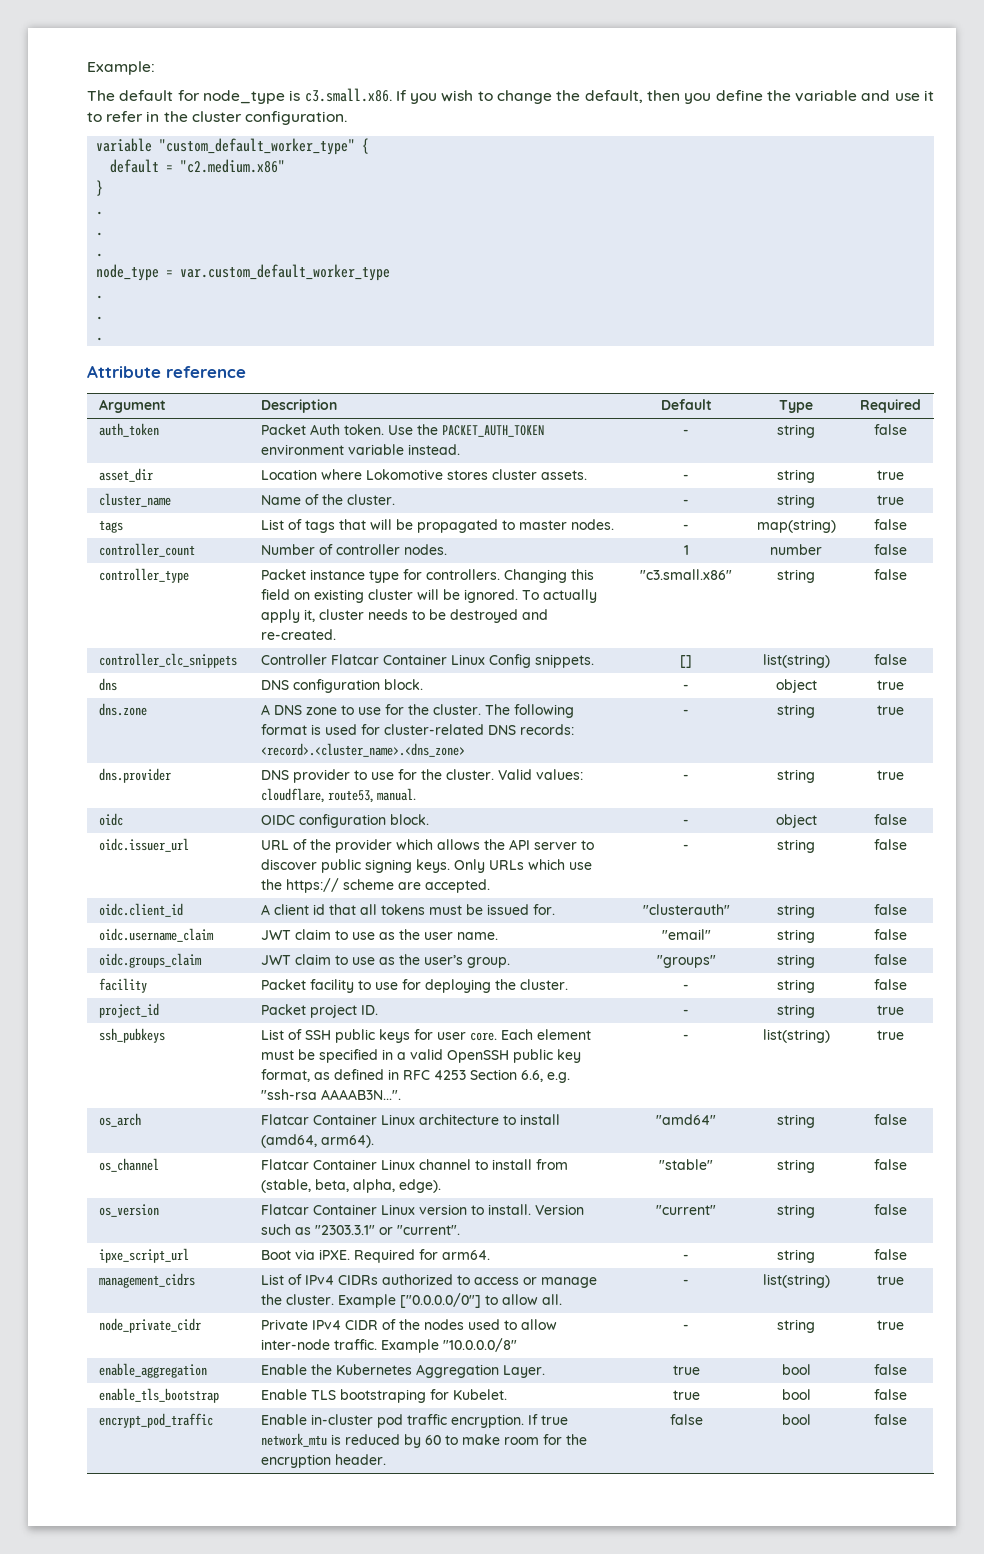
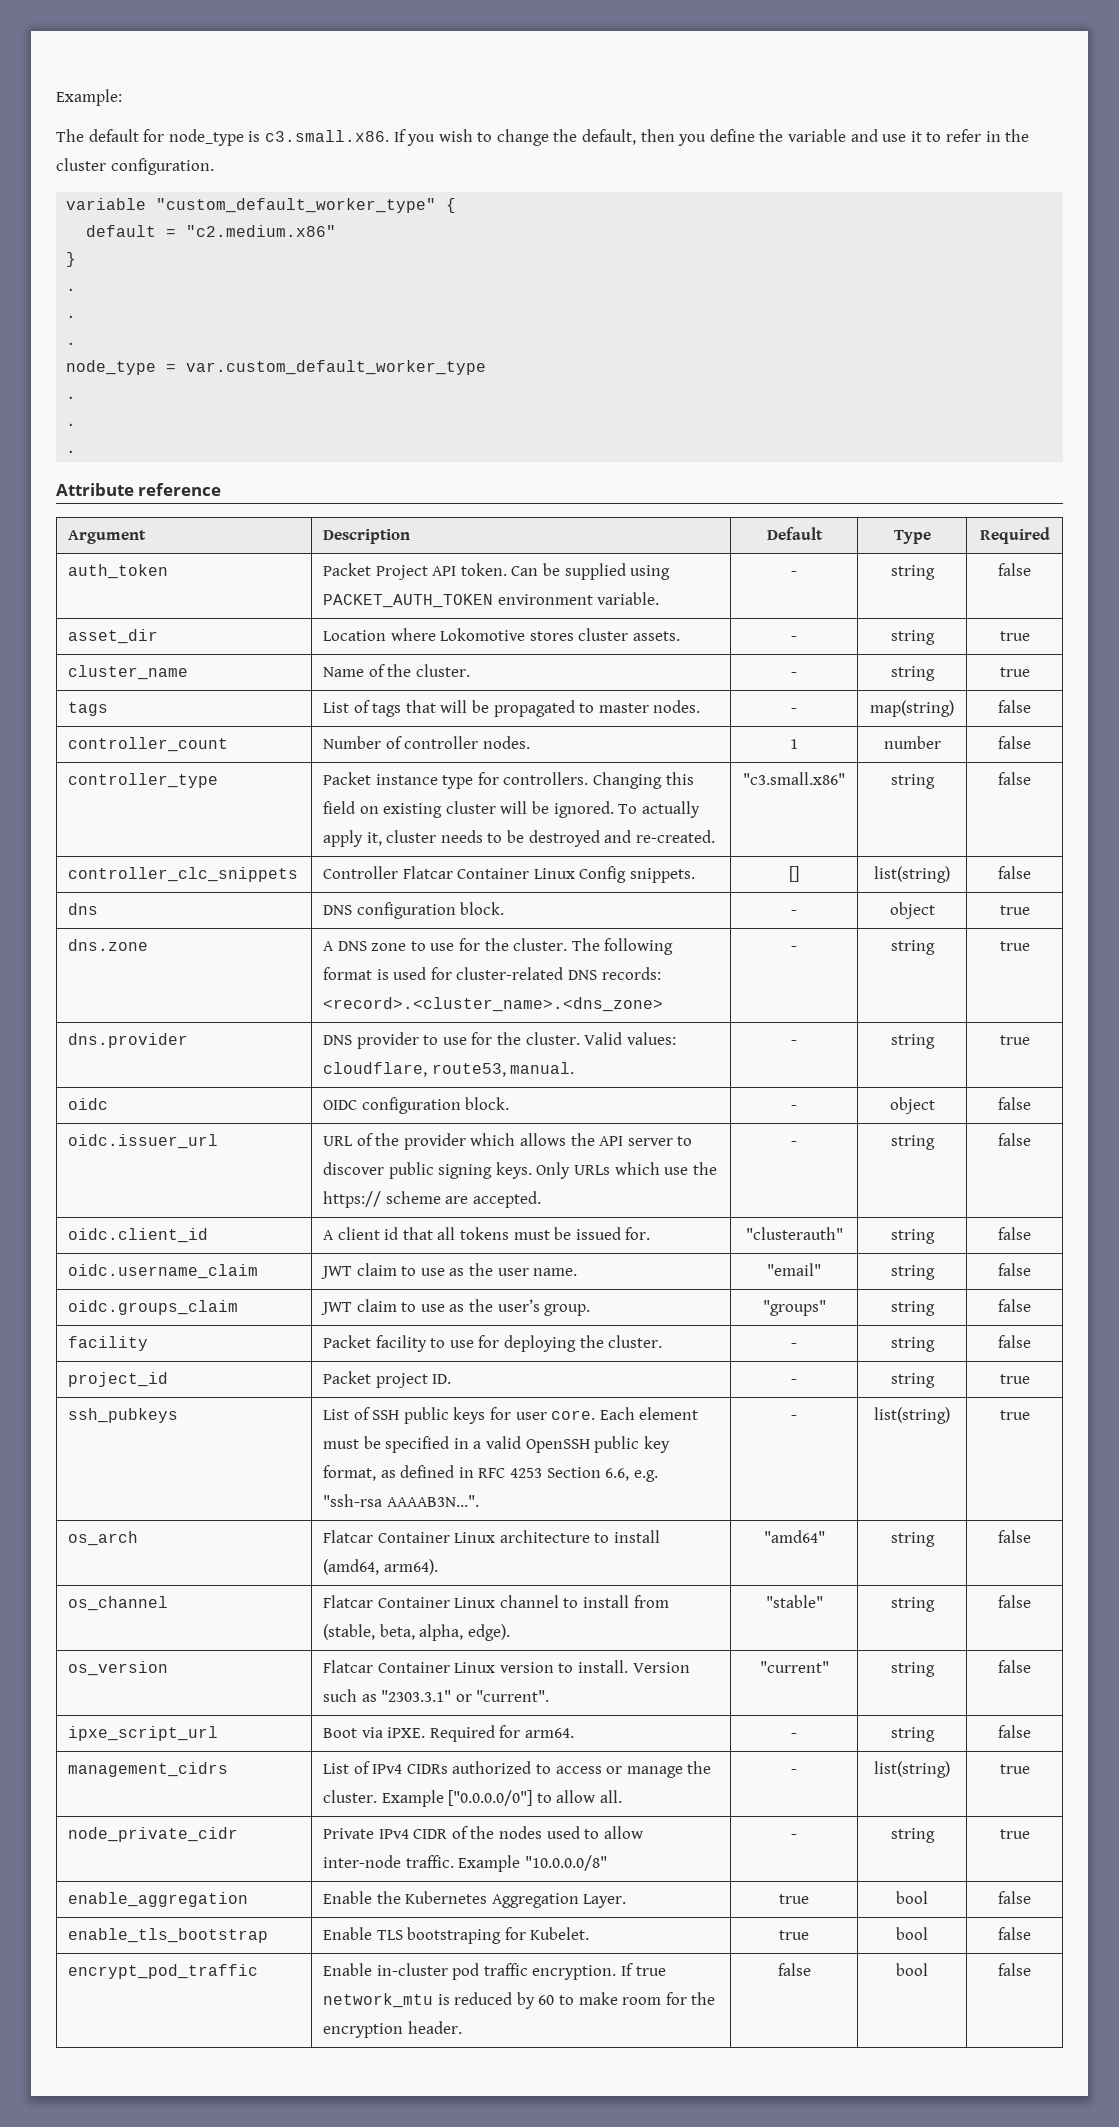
[309,424,544,437] [260,444,460,455] Auth token. Use the PACKET_AUTH_TOKEN environment variable instead. -> [375,563,671,580] [323,592,660,608] Project API token. Can be supplied using PACKET_AUTH_TOKEN environment variable.

